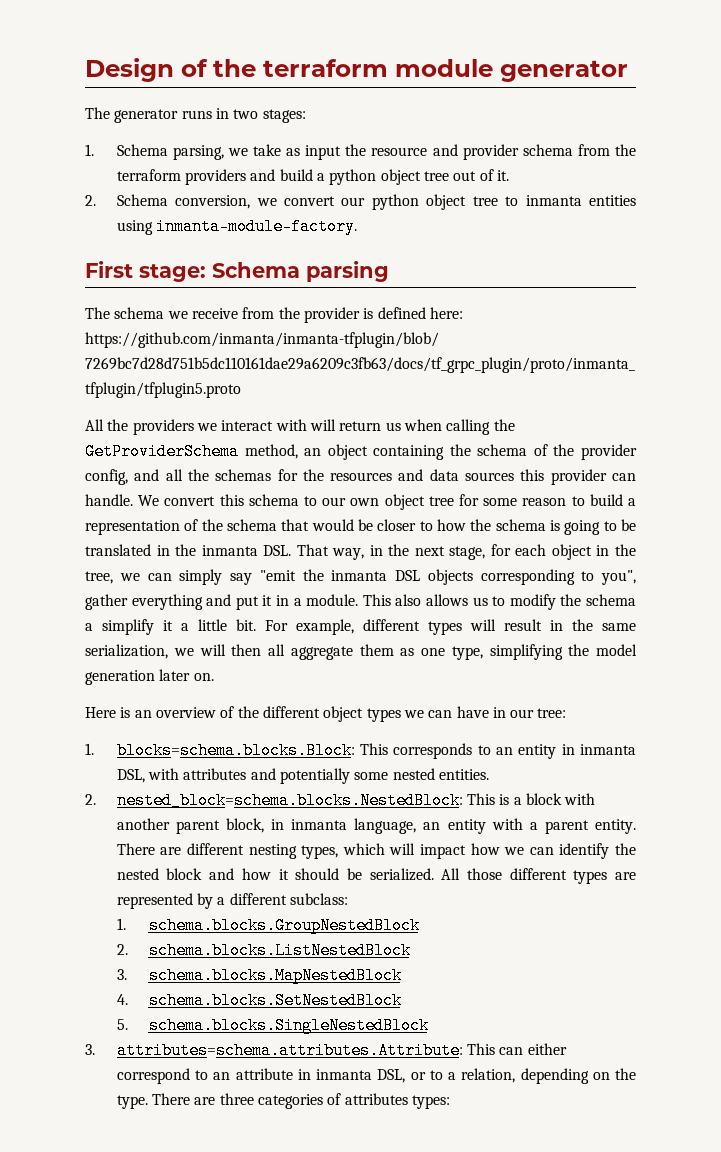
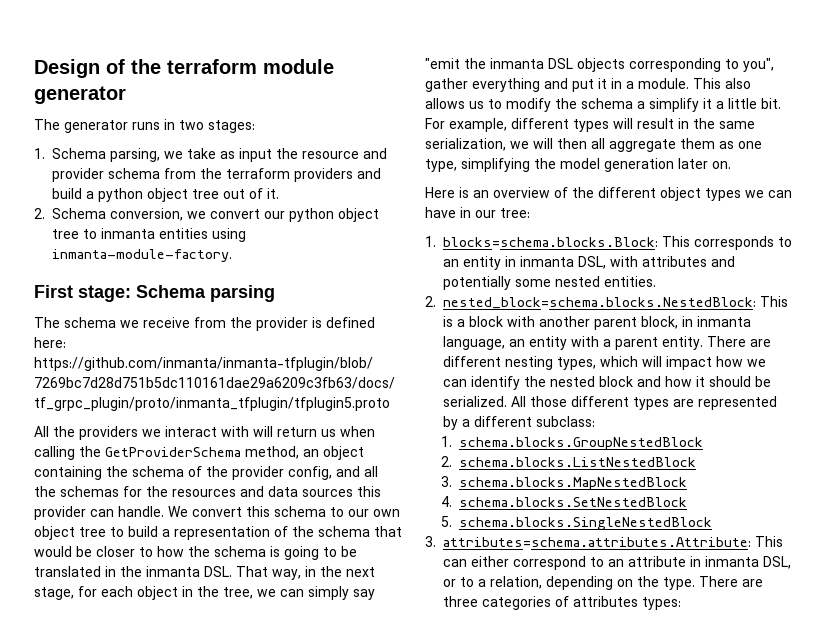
[458,494,567,506] for some reason -> (106, 532) none

